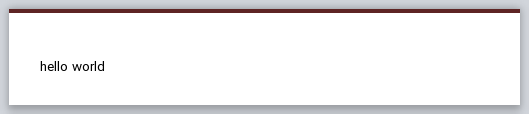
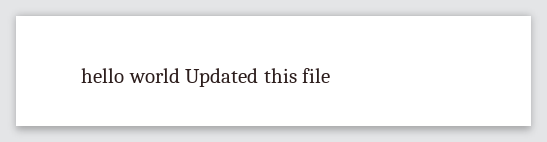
(105, 66) none -> [185,68,331,87] Updated this file

